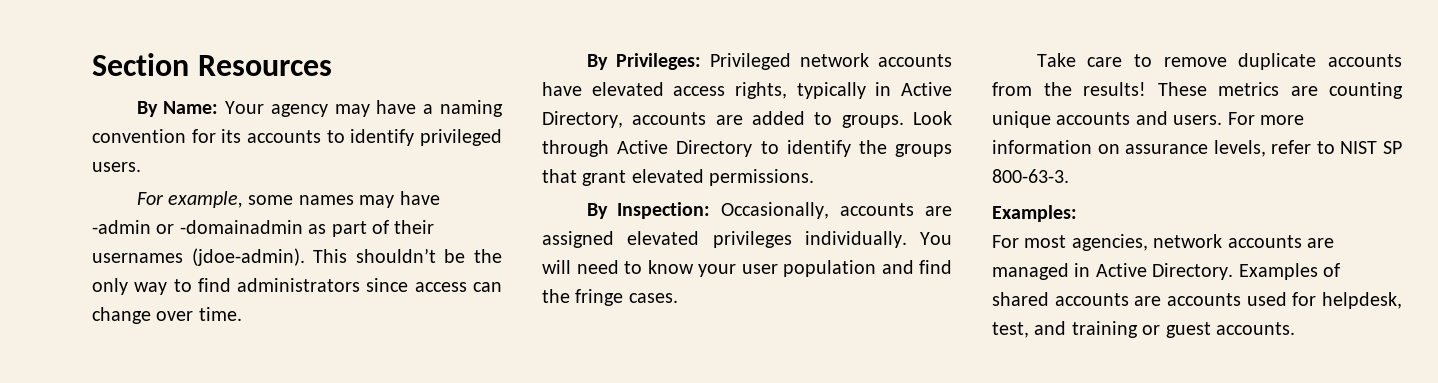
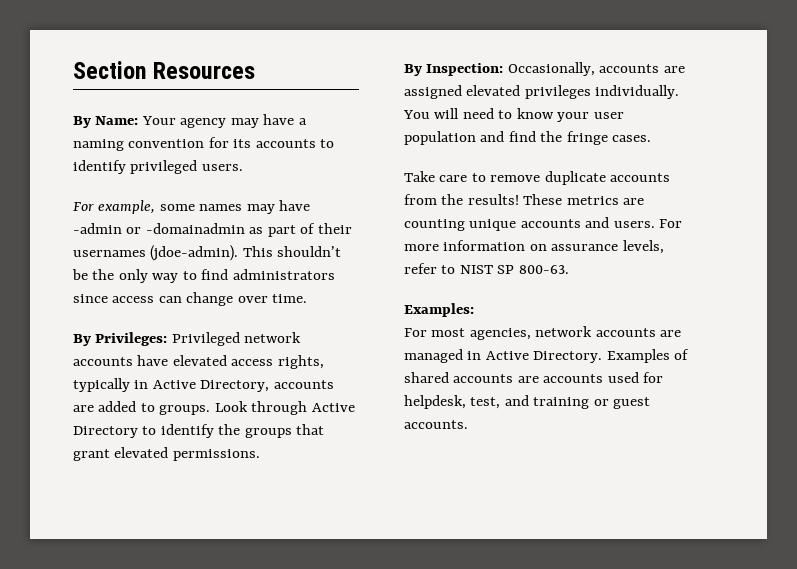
[992,169,1069,183] 800-63-3. -> [518,265,569,274] 800-63.

